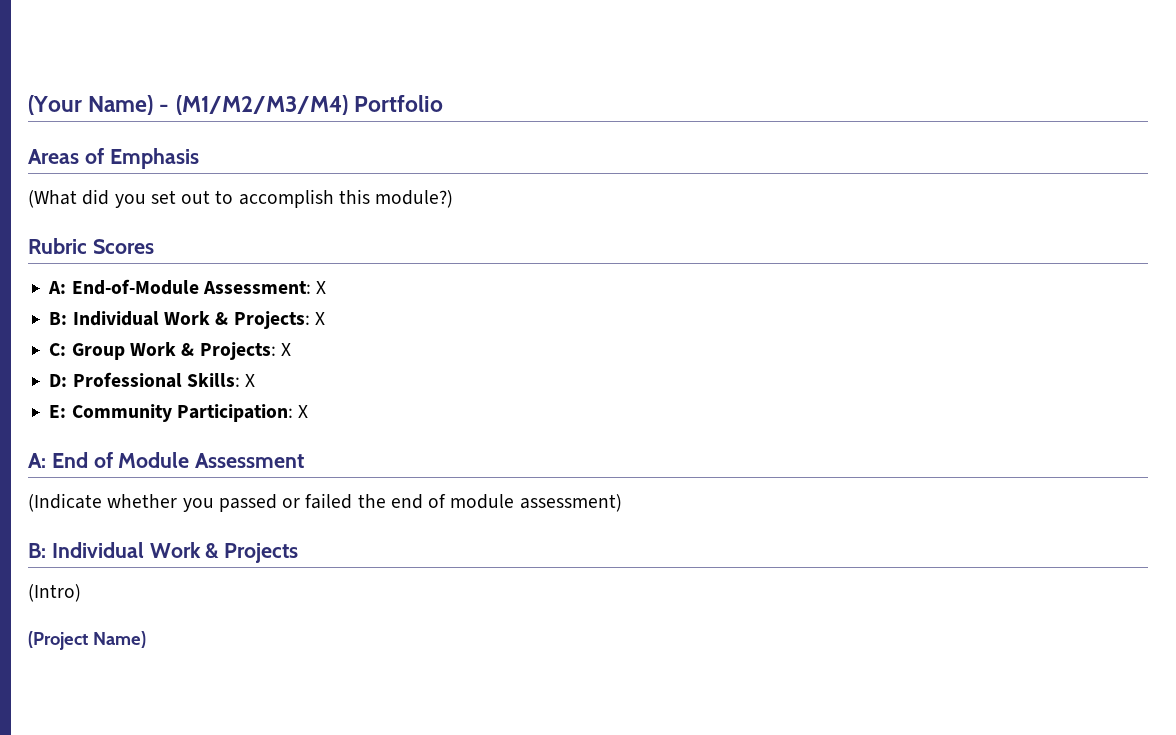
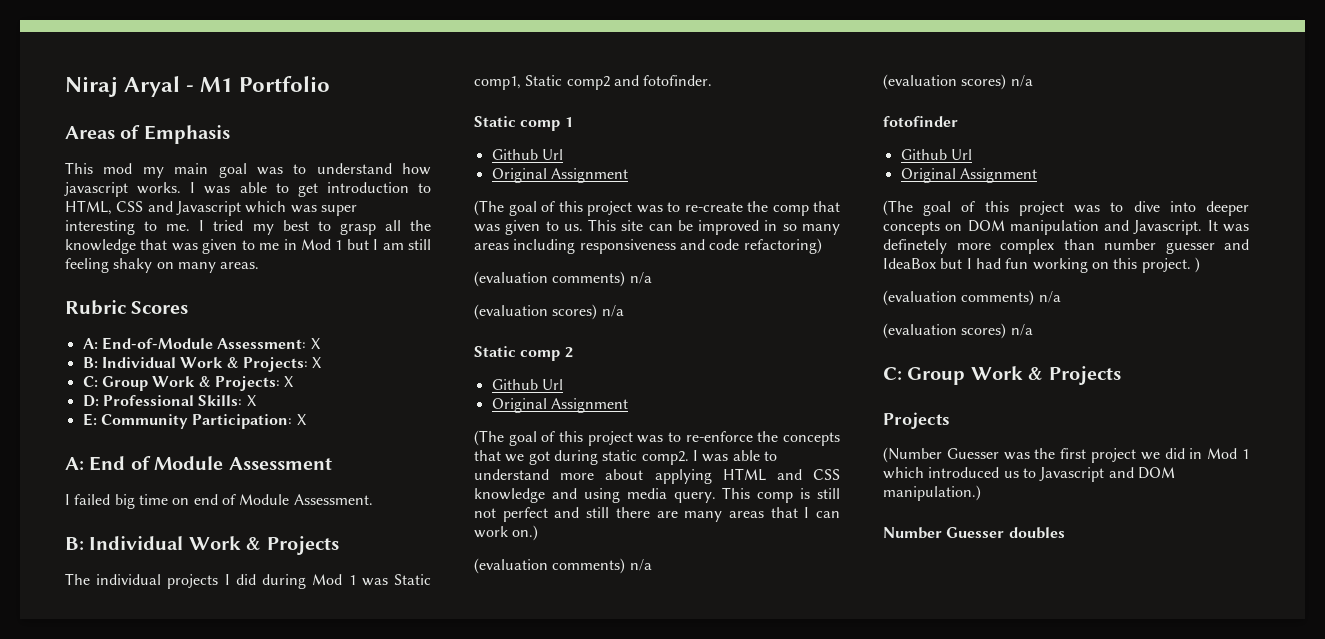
[28,95,348,115] (Your Name) - (M1/M2/M3/M4) -> [65,76,234,97] Niraj Aryal - M1
[28,189,454,208] (What did you set out to accomplish this module?) -> [65,162,431,178] [64,182,431,197] [65,200,357,216] [65,220,431,235] [65,239,432,254] [65,258,260,273] This mod my main goal was to understand how javascript works. I was able to get introduction to HTML, CSS and Javascript which was super interesting to me. I tried my best to grasp all the knowledge that was given to me in Mod 1 but I am still feeling shaky on many areas.
[28,493,622,512] (Indicate whether you passed or failed the end of module assessment) -> [65,494,373,509] I failed big time on end of Module Assessment.
[28,584,81,602] [28,631,146,650] (Intro) // (Project Name) -> [65,573,432,589] [474,75,713,90] [474,116,573,131] [491,149,563,160] [491,168,628,183] [474,200,840,216] [474,219,840,235] [474,238,822,254] [474,271,652,287] [474,304,624,320] [474,346,573,361] [491,379,563,390] [491,398,628,413] [474,430,840,446] [474,450,777,465] [474,468,840,484] [474,487,840,503] [474,507,840,522] [474,525,539,541] [474,558,652,574] [883,74,1033,90] [883,116,958,127] [900,149,972,160] [900,168,1037,183] [883,200,1249,216] [883,220,1249,235] [883,239,1249,254] [883,257,1200,273] [883,290,1061,306] [883,323,1033,339] [883,366,1121,385] [883,412,950,429] [883,447,1249,463] [883,467,1175,482] [883,485,981,501] [883,527,1065,539] The individual projects I did during Mod 1 was Static comp1, Static comp2 and fotofinder. // Static comp 1 // Github Url // Original Assignment // (The goal of this project was to re-create the comp that was given to us. This site can be improved in so many areas including responsiveness and code refactoring) // (evaluation comments) n/a // (evaluation scores) n/a // Static comp 2 // Github Url // Original Assignment // (The goal of this project was to re-enforce the concepts that we got during static comp2. I was able to understand more about applying HTML and CSS knowledge and using media query. This comp is still not perfect and still there are many areas that I can work on.) // (evaluation comments) n/a // (evaluation scores) n/a // fotofinder // Github Url // Original Assignment // (The goal of this project was to dive into deeper concepts on DOM manipulation and Javascript. It was definetely more complex than number guesser and IdeaBox but I had fun working on this project. ) // (evaluation comments) n/a // (evaluation scores) n/a // C: Group Work & Projects // Projects // (Number Guesser was the first project we did in Mod 1 which introduced us to Javascript and DOM manipulation.) // Number Guesser doubles

